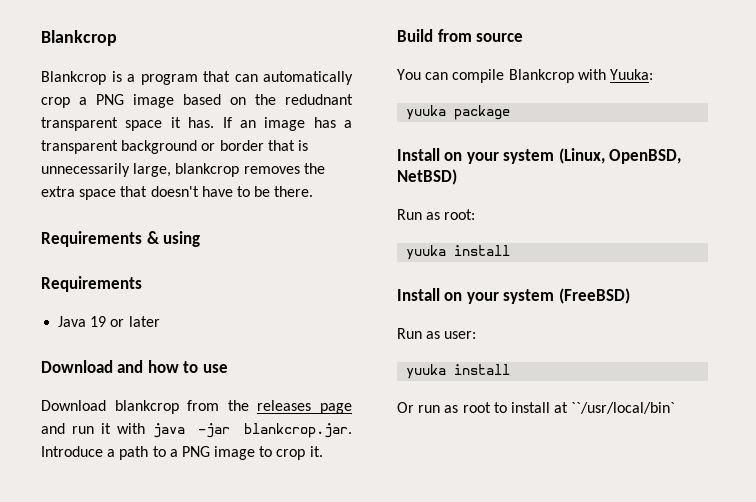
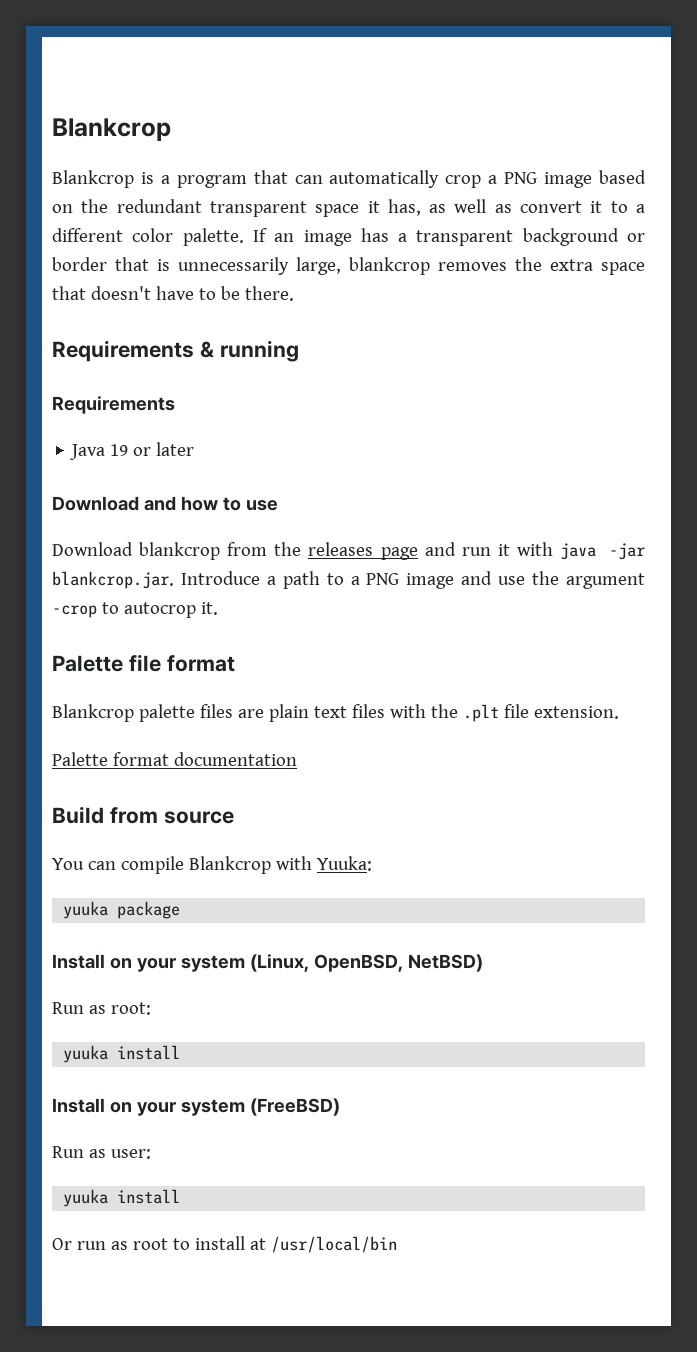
[285,94,353,105] redudnant -> [116,199,202,213] redundant
[188,117,215,128] has. -> [387,199,645,216] [52,228,244,246] has, as well as convert it to a different color palette.
[163,231,201,247] using -> [219,340,299,362] running
[259,446,323,460] to crop it. -> [461,571,645,589] [52,602,218,618] [52,654,235,672] [52,704,619,722] [52,752,297,766] and use the argument -crop to autocrop it. // Palette file format // Blankcrop palette files are plain text files with the .plt file extension. // Palette format documentation
[571,402,676,414] ``/usr/local/bin` -> [270,1236,397,1253] /usr/local/bin

